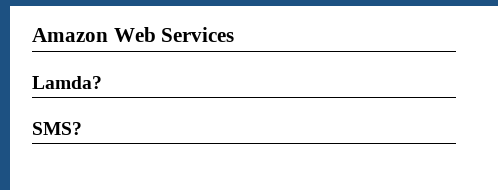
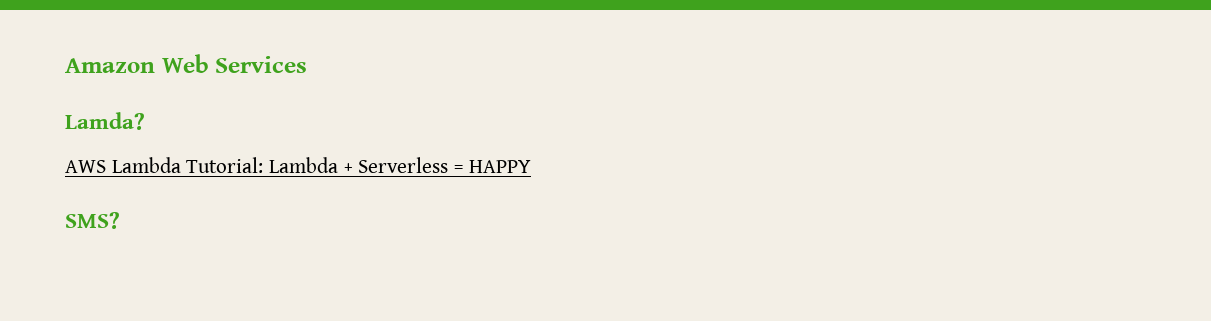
(102, 82) none -> [65,157,531,173] // AWS Lambda Tutorial: Lambda + Serverless = HAPPY

